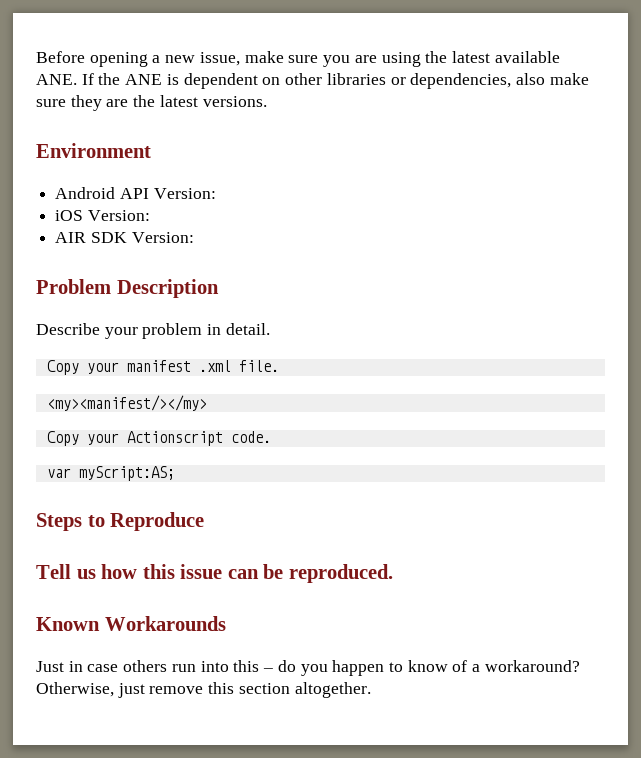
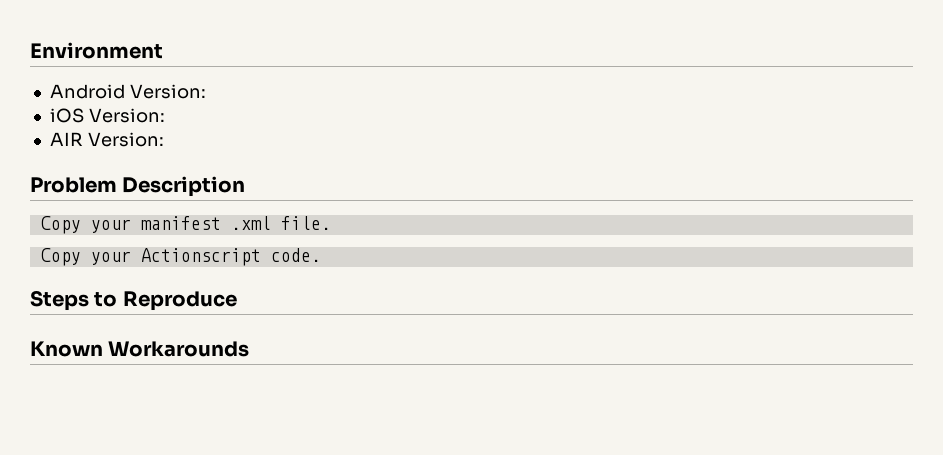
[36,51,560,67] [36,73,589,89] [36,95,267,111] Before opening a new issue, make sure you are using the latest available ANE. If the ANE is dependent on other libraries or dependencies, also make sure they are the latest versions. // -> (30, 50) none
[119,188,149,199] API -> (125, 91) none
[90,232,127,243] SDK -> (83, 139) none
[36,323,270,339] // Describe your problem in detail. -> (246, 186) none
[46,395,207,411] // <my><manifest/></my> -> (331, 223) none
[46,466,175,481] // var myScript:AS; -> (321, 255) none
[36,564,393,583] [36,616,226,631] [36,660,580,676] [36,682,371,698] Tell us how this issue can be reproduced. // Known Workarounds // Just in case others run into this – do you happen to know of a workaround? Otherwise, just remove this section altogether. -> [30,341,250,357] Known Workarounds

